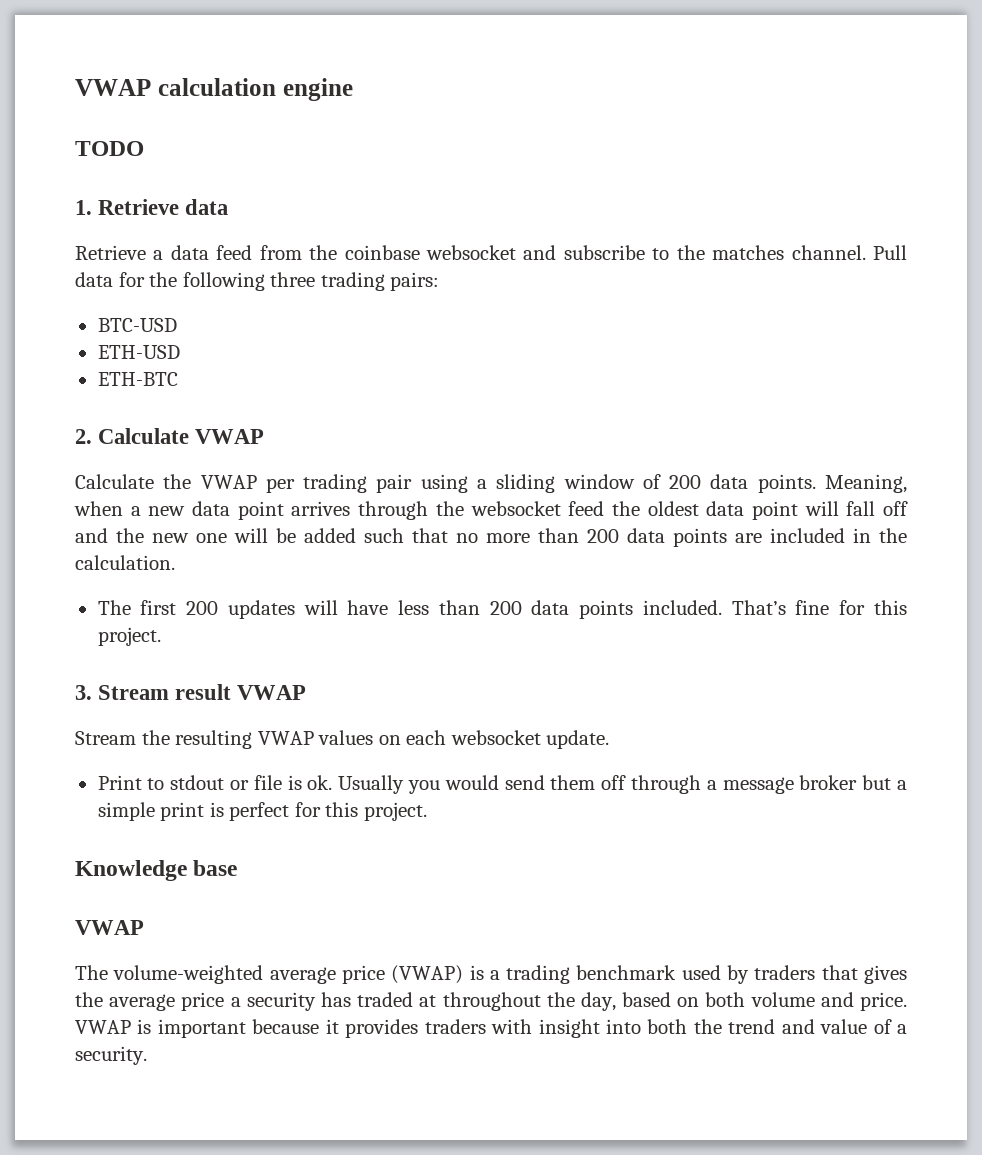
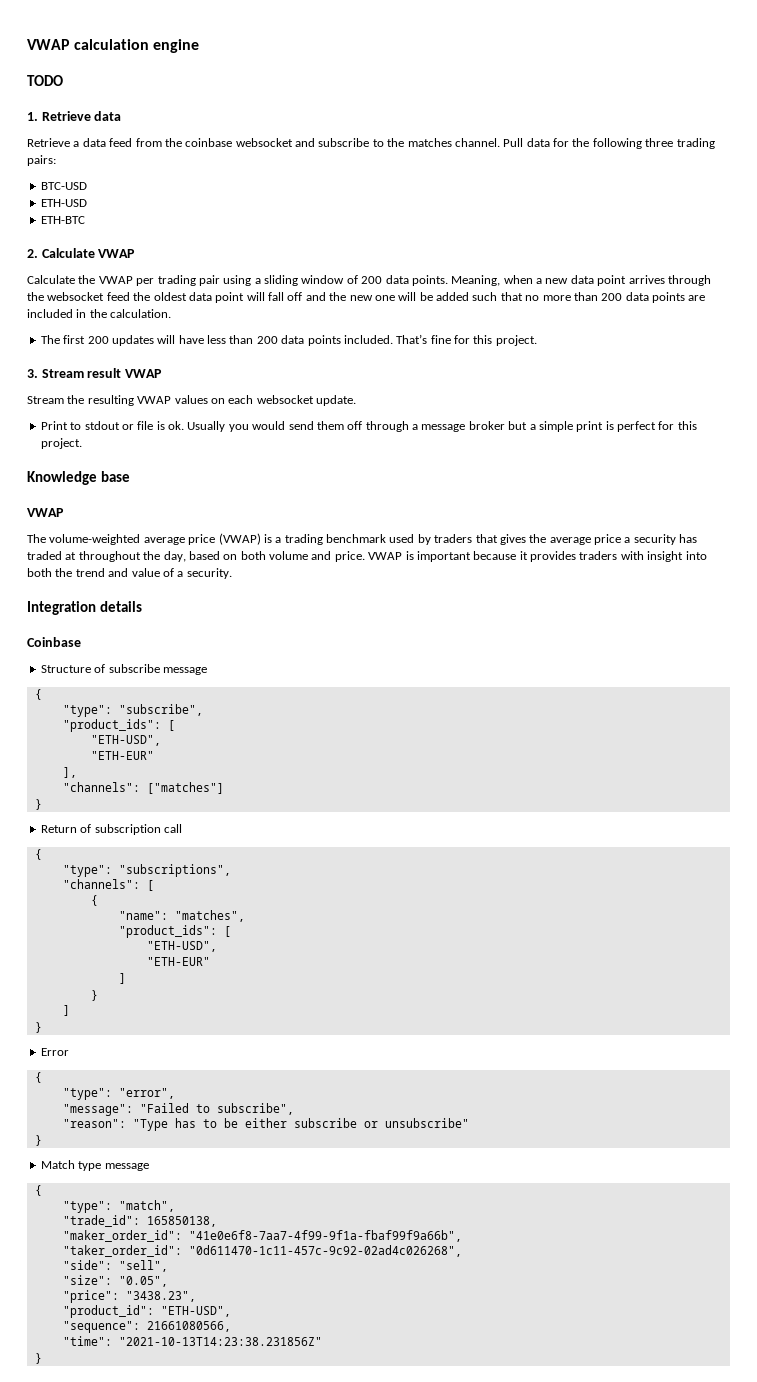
(147, 1055) none -> [27,601,142,615] [27,637,81,647] [40,664,207,675] [34,689,42,700] [62,704,203,717] [62,719,175,732] [90,735,161,746] [90,751,154,760] [62,767,77,778] [62,782,224,794] [34,799,42,810] [40,824,182,835] [34,849,42,860] [62,864,231,877] [62,879,154,891] [90,895,98,906] [118,910,245,922] [118,925,231,938] [146,941,217,952] [146,957,210,966] [118,973,126,984] [90,990,98,1001] [62,1005,70,1016] [34,1022,42,1033] [40,1048,69,1056] [34,1072,42,1083] [62,1088,175,1100] [62,1103,294,1116] [62,1118,469,1131] [34,1135,42,1146] [40,1160,149,1171] [34,1185,42,1196] [62,1200,175,1213] [62,1215,217,1227] [62,1230,462,1242] [62,1245,462,1257] [62,1260,168,1272] [62,1275,168,1287] [62,1290,196,1303] [62,1305,231,1318] [62,1321,231,1333] [62,1336,322,1346] [34,1353,42,1364] // Integration details // Coinbase // Structure of subscribe message // { // "type": "subscribe", // "product_ids": [ // "ETH-USD", // "ETH-EUR" // ], // "channels": ["matches"] // } // Return of subscription call // { // "type": "subscriptions", // "channels": [ // { // "name": "matches", // "product_ids": [ // "ETH-USD", // "ETH-EUR" // ] // } // ] // } // Error // { // "type": "error", // "message": "Failed to subscribe", // "reason": "Type has to be either subscribe or unsubscribe" // } // Match type message // { // "type": "match", // "trade_id": 165850138, // "maker_order_id": "41e0e6f8-7aa7-4f99-9f1a-fbaf99f9a66b", // "taker_order_id": "0d611470-1c11-457c-9c92-02ad4c026268", // "side": "sell", // "size": "0.05", // "price": "3438.23", // "product_id": "ETH-USD", // "sequence": 21661080566, // "time": "2021-10-13T14:23:38.231856Z" // }

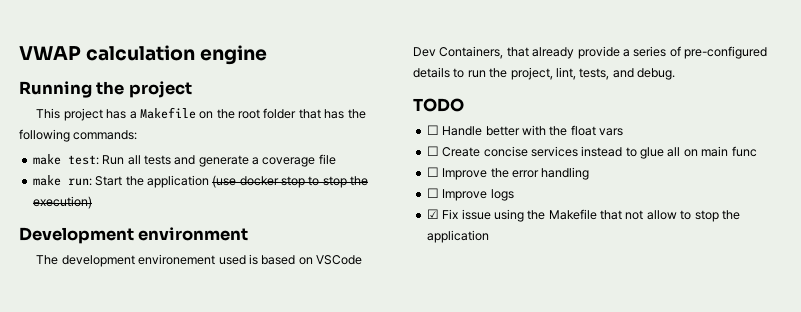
[27,75,63,86] [27,111,122,121] [27,138,715,149] [27,155,56,166] [40,182,87,190] [40,199,87,207] [40,216,85,224] [27,248,136,258] [27,275,711,286] [27,292,706,303] [27,309,172,318] [40,334,537,346] [27,368,162,378] [27,395,356,406] [40,421,697,432] [40,438,82,449] [27,471,130,485] [27,508,64,517] [27,533,698,545] [27,551,707,562] [27,568,232,579] [27,601,142,615] [27,637,81,647] [40,664,207,675] [34,689,42,700] [62,704,203,717] [62,719,175,732] [90,735,161,746] [90,751,154,760] [62,767,77,778] [62,782,224,794] [34,799,42,810] [40,824,182,835] [34,849,42,860] [62,864,231,877] [62,879,154,891] [90,895,98,906] [118,910,245,922] [118,925,231,938] [146,941,217,952] [146,957,210,966] [118,973,126,984] [90,990,98,1001] [62,1005,70,1016] [34,1022,42,1033] [40,1048,69,1056] [34,1072,42,1083] [62,1088,175,1100] [62,1103,294,1116] [62,1118,469,1131] [34,1135,42,1146] [40,1160,149,1171] [34,1185,42,1196] [62,1200,175,1213] [62,1215,217,1227] [62,1230,462,1242] [62,1245,462,1257] [62,1260,168,1272] [62,1275,168,1287] [62,1290,196,1303] [62,1305,231,1318] [62,1321,231,1333] [62,1336,322,1346] [34,1353,42,1364] TODO // 1. Retrieve data // Retrieve a data feed from the coinbase websocket and subscribe to the matches channel. Pull data for the following three trading pairs: // BTC-USD // ETH-USD // ETH-BTC // 2. Calculate VWAP // Calculate the VWAP per trading pair using a sliding window of 200 data points. Meaning, when a new data point arrives through the websocket feed the oldest data point will fall off and the new one will be added such that no more than 200 data points are included in the calculation. // The first 200 updates will have less than 200 data points included. That’s fine for this project. // 3. Stream result VWAP // Stream the resulting VWAP values on each websocket update. // Print to stdout or file is ok. Usually you would send them off through a message broker but a simple print is perfect for this project. // Knowledge base // VWAP // The volume-weighted average price (VWAP) is a trading benchmark used by traders that gives the average price a security has traded at throughout the day, based on both volume and price. VWAP is important because it provides traders with insight into both the trend and value of a security. // Integration details // Coinbase // Structure of subscribe message // { // "type": "subscribe", // "product_ids": [ // "ETH-USD", // "ETH-EUR" // ], // "channels": ["matches"] // } // Return of subscription call // { // "type": "subscriptions", // "channels": [ // { // "name": "matches", // "product_ids": [ // "ETH-USD", // "ETH-EUR" // ] // } // ] // } // Error // { // "type": "error", // "message": "Failed to subscribe", // "reason": "Type has to be either subscribe or unsubscribe" // } // Match type message // { // "type": "match", // "trade_id": 165850138, // "maker_order_id": "41e0e6f8-7aa7-4f99-9f1a-fbaf99f9a66b", // "taker_order_id": "0d611470-1c11-457c-9c92-02ad4c026268", // "side": "sell", // "size": "0.05", // "price": "3438.23", // "product_id": "ETH-USD", // "sequence": 21661080566, // "time": "2021-10-13T14:23:38.231856Z" // } -> [19,81,192,98] [36,107,366,121] [19,129,138,142] [32,154,336,167] [32,175,369,188] [32,196,92,209] [19,227,249,244] [36,254,362,267] [413,46,767,59] [413,67,675,80] [413,98,464,112] [426,125,623,136] [426,146,757,159] [426,167,590,180] [426,188,514,201] [426,209,740,222] [426,230,489,243] Running the project // This project has a Makefile on the root folder that has the following commands: // make test: Run all tests and generate a coverage file // make run: Start the application (use docker stop to stop the execution) // Development environment // The development environement used is based on VSCode Dev Containers, that already provide a series of pre-configured details to run the project, lint, tests, and debug. // TODO // ☐ Handle better with the float vars // ☐ Create concise services instead to glue all on main func // ☐ Improve the error handling // ☐ Improve logs // ☑ Fix issue using the Makefile that not allow to stop the application

